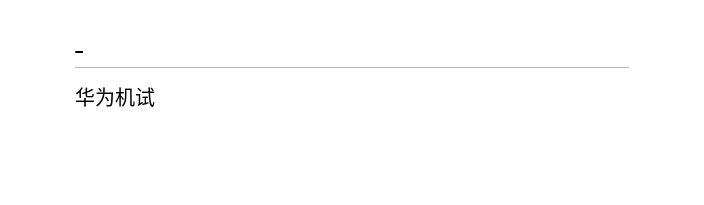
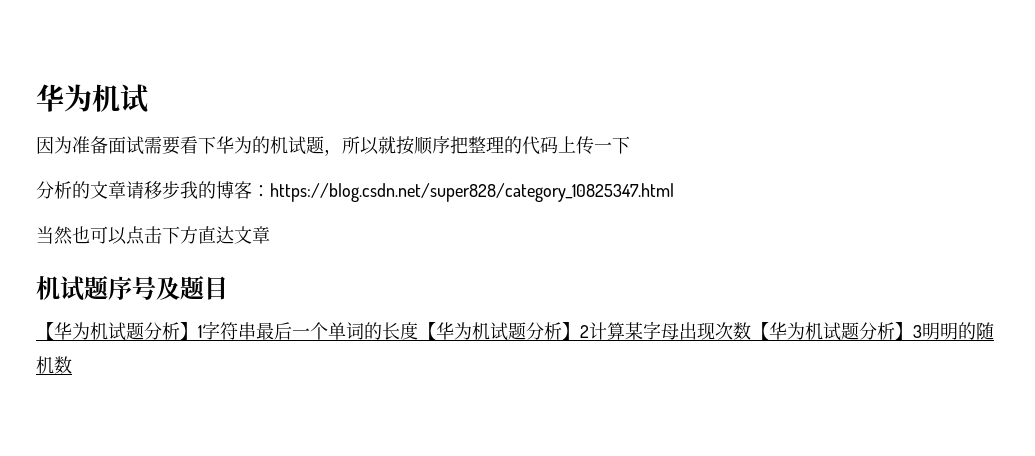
[75,51,85,57] [75,87,155,107] - // 华为机试 -> [36,84,148,113] [36,136,630,156] [36,181,674,202] [36,226,270,245] [36,275,228,301] [36,321,994,341] [36,356,72,374] 华为机试 // 因为准备面试需要看下华为的机试题，所以就按顺序把整理的代码上传一下 // 分析的文章请移步我的博客：https://blog.csdn.net/super828/category_10825347.html // 当然也可以点击下方直达文章 // 机试题序号及题目 // 【华为机试题分析】1字符串最后一个单词的长度【华为机试题分析】2计算某字母出现次数【华为机试题分析】3明明的随机数

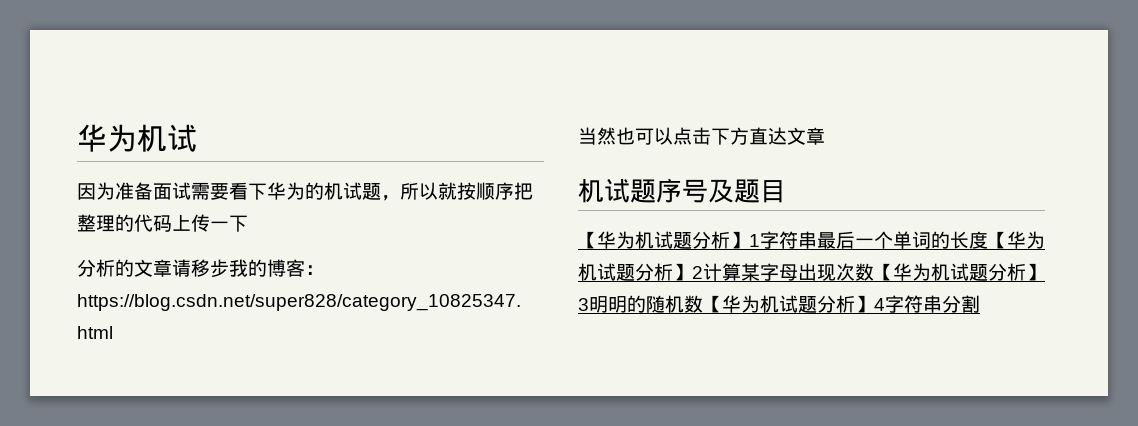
(72, 365) none -> [703,295,980,313] 【华为机试题分析】4字符串分割

